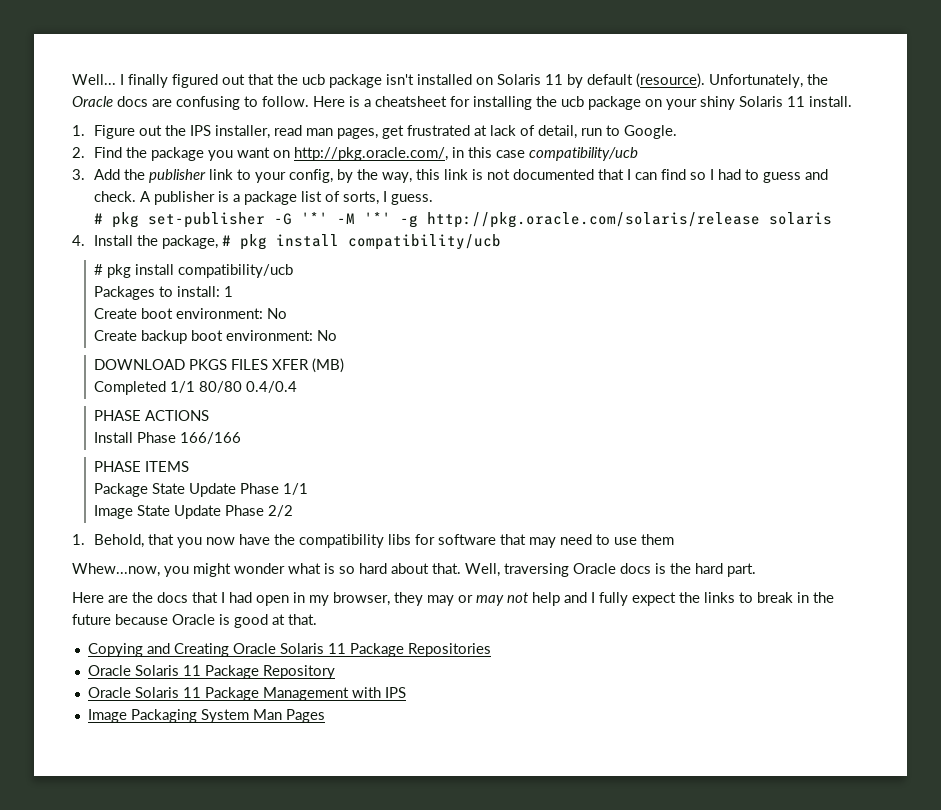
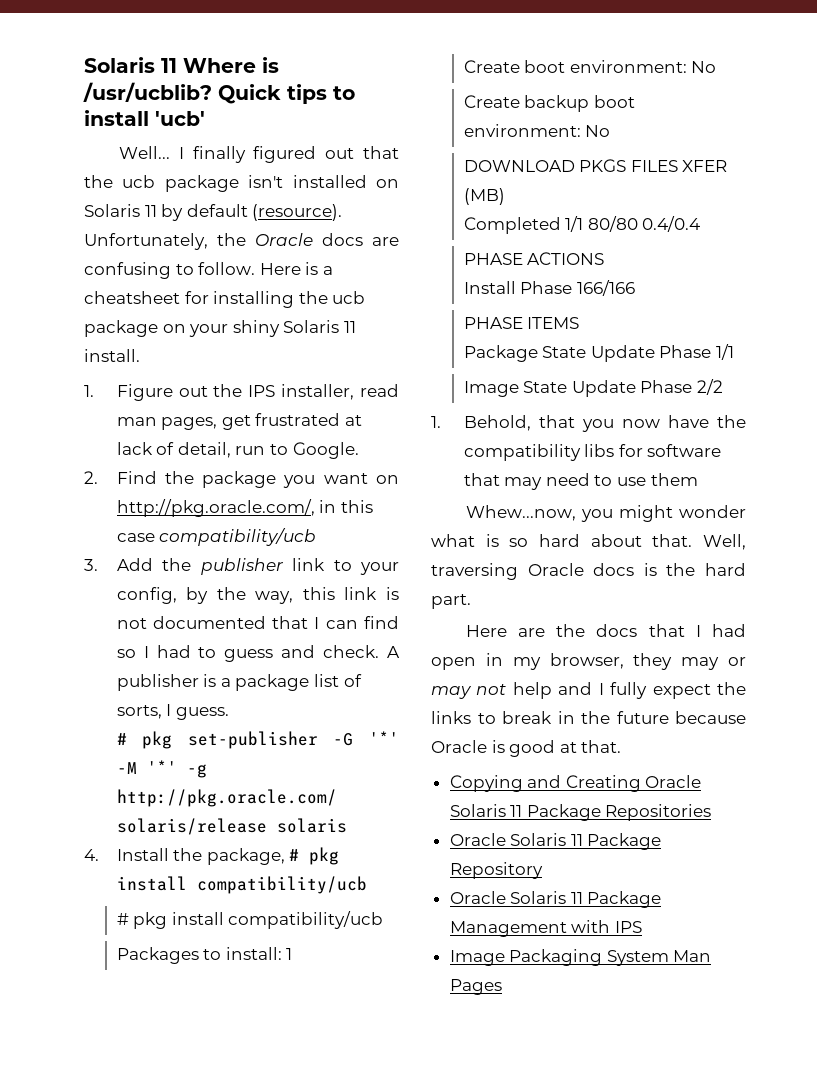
(72, 79) none -> [84,57,279,73] [83,82,355,104] [84,110,205,126] Solaris 11 Where is /usr/ucblib? Quick tips to install 'ucb' //

